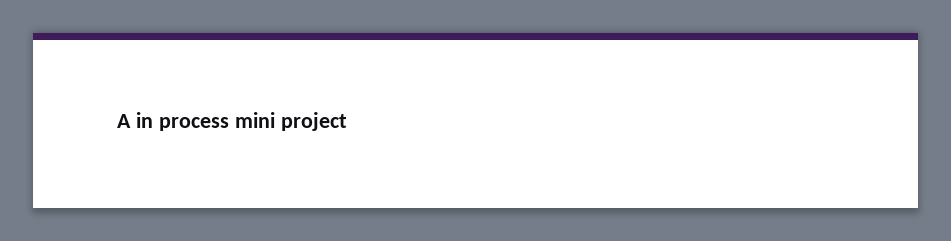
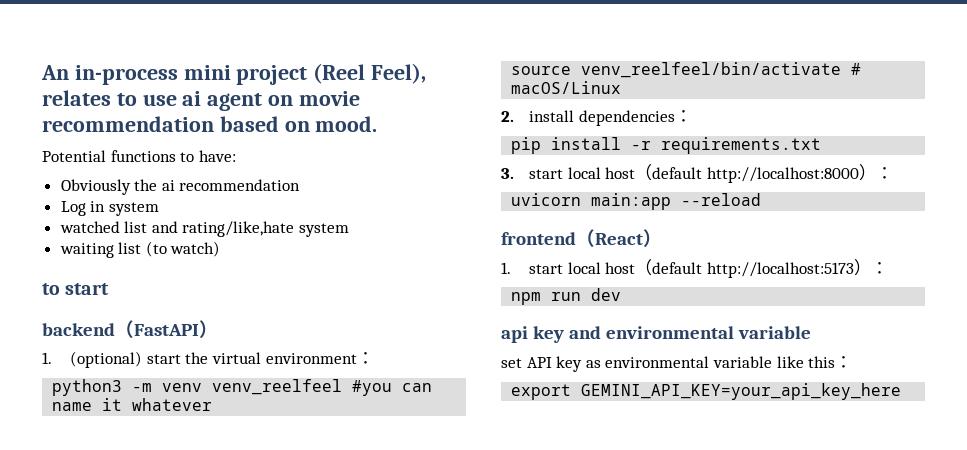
[117,112,347,131] A in process mini project -> [41,63,427,85] [42,90,360,111] [42,116,378,132] [42,150,236,162] [60,179,301,195] [60,201,159,216] [59,221,350,237] [59,241,221,258] [42,283,110,295] [42,320,218,338] [42,351,374,368] [52,379,433,396] [52,398,213,411] [511,62,862,78] [511,81,622,94] [501,110,692,126] [511,137,822,154] [501,164,893,183] [511,193,762,210] [501,229,662,247] [501,259,888,278] [511,288,622,305] [501,326,811,343] [501,356,853,372] [511,383,902,400] An in-process mini project (Reel Feel), relates to use ai agent on movie recommendation based on mood. // Potential functions to have: // Obviously the ai recommendation // Log in system // watched list and rating/like,hate system // waiting list (to watch) // to start // backend（FastAPI） // 1. (optional) start the virtual environment： // python3 -m venv venv_reelfeel #you can name it whatever // source venv_reelfeel/bin/activate # macOS/Linux // 2. install dependencies： // pip install -r requirements.txt // 3. start local host（default http://localhost:8000）： // uvicorn main:app --reload // frontend（React） // 1. start local host（default http://localhost:5173）： // npm run dev // api key and environmental variable // set API key as environmental variable like this： // export GEMINI_API_KEY=your_api_key_here

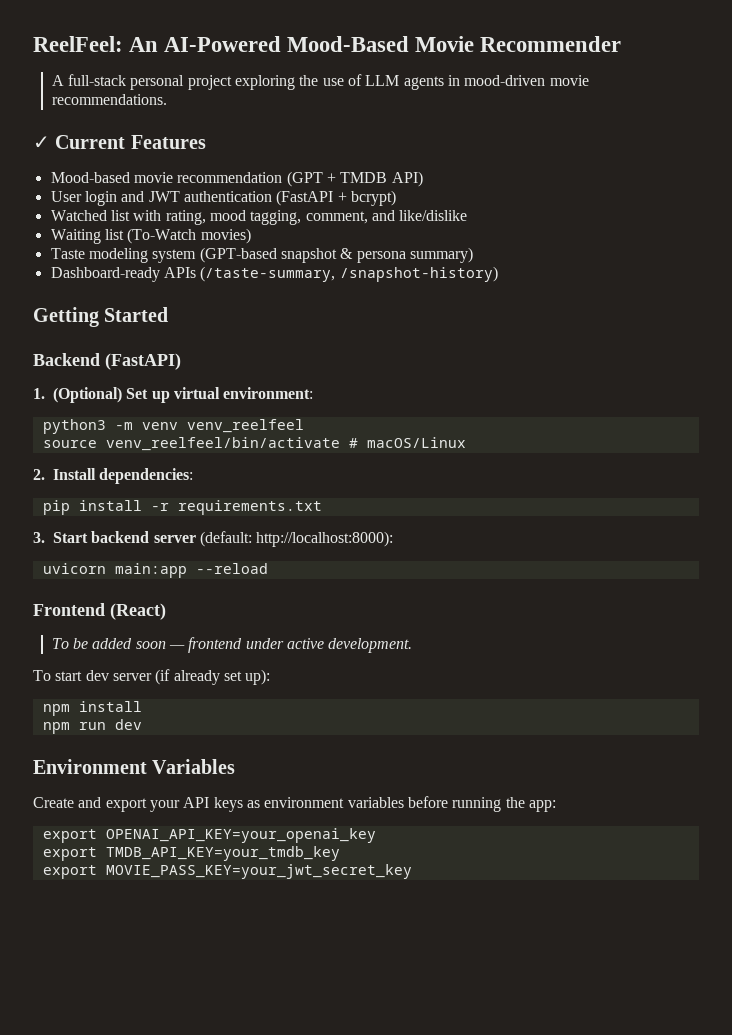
[41,63,427,85] [42,90,360,111] [42,116,378,132] [42,150,236,162] [60,179,301,195] [60,201,159,216] [59,221,350,237] [59,241,221,258] [42,283,110,295] [42,320,218,338] [42,351,374,368] An in-process mini project (Reel Feel), relates to use ai agent on movie recommendation based on mood. // Potential functions to have: // Obviously the ai recommendation // Log in system // watched list and rating/like,hate system // waiting list (to watch) // to start // backend（FastAPI） // 1. (optional) start the virtual environment： -> [33,36,622,52] [51,74,589,90] [51,94,167,105] [33,135,206,149] [50,171,423,187] [50,190,396,206] [50,210,468,225] [50,228,251,244] [50,247,473,263] [50,266,498,282] [33,307,169,327] [33,353,181,370] [33,387,314,403] ReelFeel: An AI-Powered Mood-Based Movie Recommender // A full-stack personal project exploring the use of LLM agents in mood-driven movie recommendations. // ✓ Current Features // Mood-based movie recommendation (GPT + TMDB API) // User login and JWT authentication (FastAPI + bcrypt) // Watched list with rating, mood tagging, comment, and like/dislike // Waiting list (To-Watch movies) // Taste modeling system (GPT-based snapshot & persona summary) // Dashboard-ready APIs (/taste-summary, /snapshot-history) // Getting Started // Backend (FastAPI) // 1. (Optional) Set up virtual environment:
[352,380,433,396] [52,398,213,411] #you can name it whatever -> (304, 426) none
[529,110,692,126] install dependencies： -> [53,468,194,484] Install dependencies:
[529,164,893,183] [511,193,762,210] [501,229,662,247] [501,259,888,278] [511,288,622,305] [501,326,811,343] [501,356,853,372] [511,383,902,400] start local host（default http://localhost:8000）： // uvicorn main:app --reload // frontend（React） // 1. start local host（default http://localhost:5173）： // npm run dev // api key and environmental variable // set API key as environmental variable like this： // export GEMINI_API_KEY=your_api_key_here -> [53,531,394,547] [42,563,268,578] [33,603,166,620] [51,637,413,653] [33,669,271,685] [42,701,142,716] [42,719,142,734] [33,759,236,774] [33,796,556,812] [42,828,376,843] [42,846,340,861] [42,864,412,879] Start backend server (default: http://localhost:8000): // uvicorn main:app --reload // Frontend (React) // To be added soon — frontend under active development. // To start dev server (if already set up): // npm install // npm run dev // Environment Variables // Create and export your API keys as environment variables before running the app: // export OPENAI_API_KEY=your_openai_key // export TMDB_API_KEY=your_tmdb_key // export MOVIE_PASS_KEY=your_jwt_secret_key

